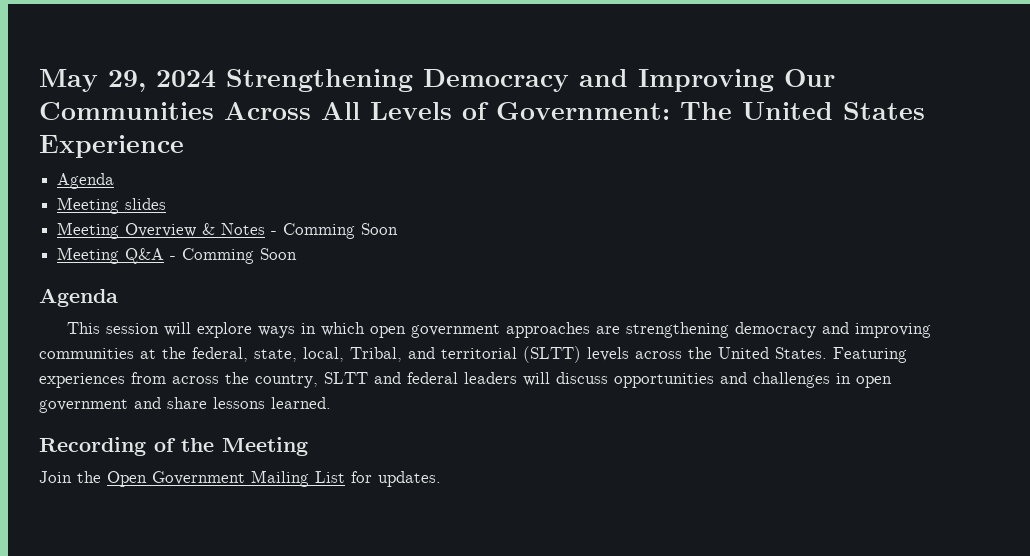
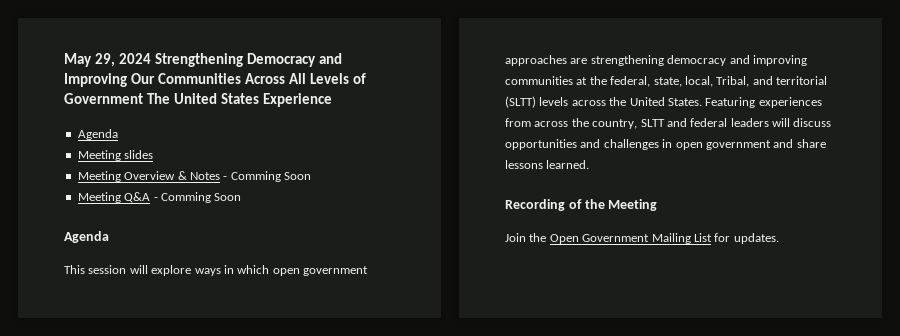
[496,102,670,120] Government: -> [64,93,143,104] Government

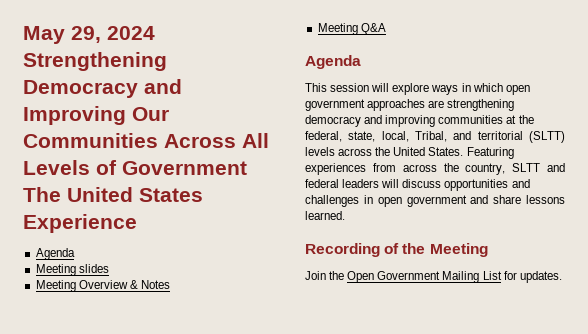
[223,171,311,182] - Comming Soon -> (170, 284) none
[153,192,242,203] - Comming Soon -> (386, 29) none

